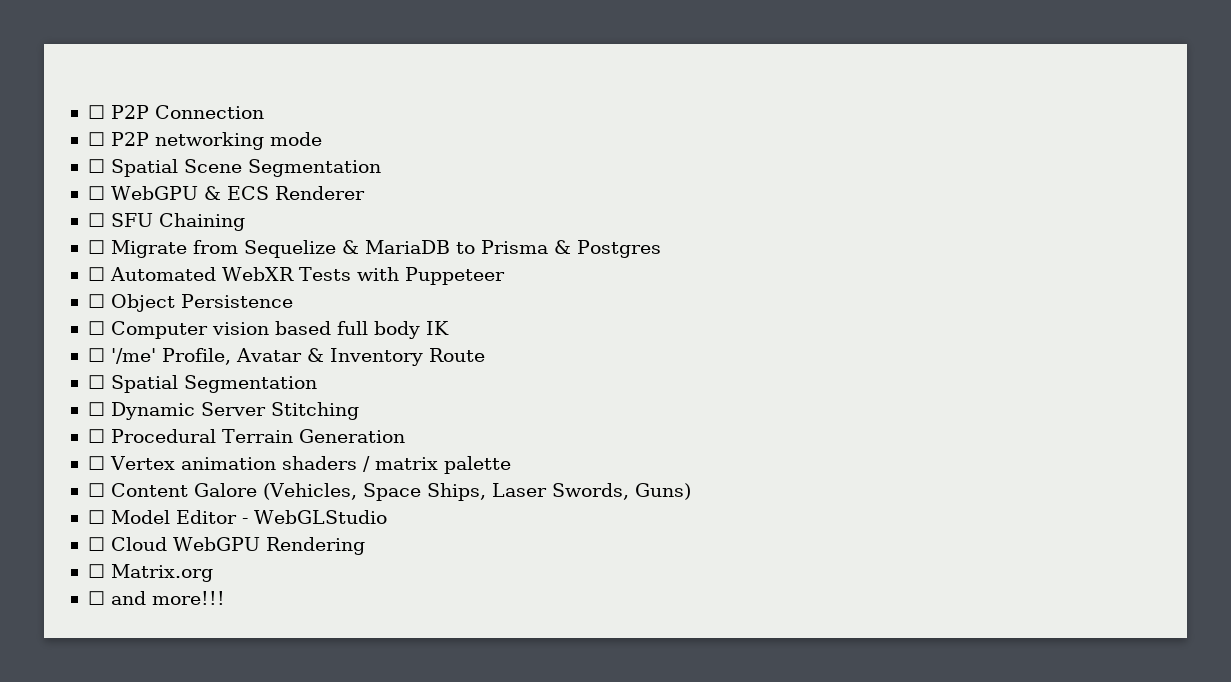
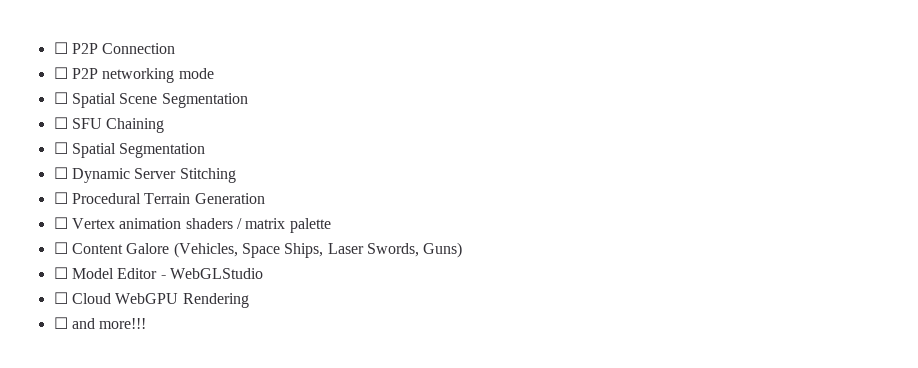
[110,186,365,200] [87,213,245,231] [87,240,661,258] [87,267,505,285] [87,294,293,312] [87,321,449,339] [87,348,485,366] WebGPU & ECS Renderer // ☐ SFU Chaining // ☐ Migrate from Sequelize & MariaDB to Prisma & Postgres // ☐ Automated WebXR Tests with Puppeteer // ☐ Object Persistence // ☐ Computer vision based full body IK // ☐ '/me' Profile, Avatar & Inventory Route -> [71,118,165,133] SFU Chaining
[87,564,213,582] // ☐ Matrix.org -> (249, 300) none

